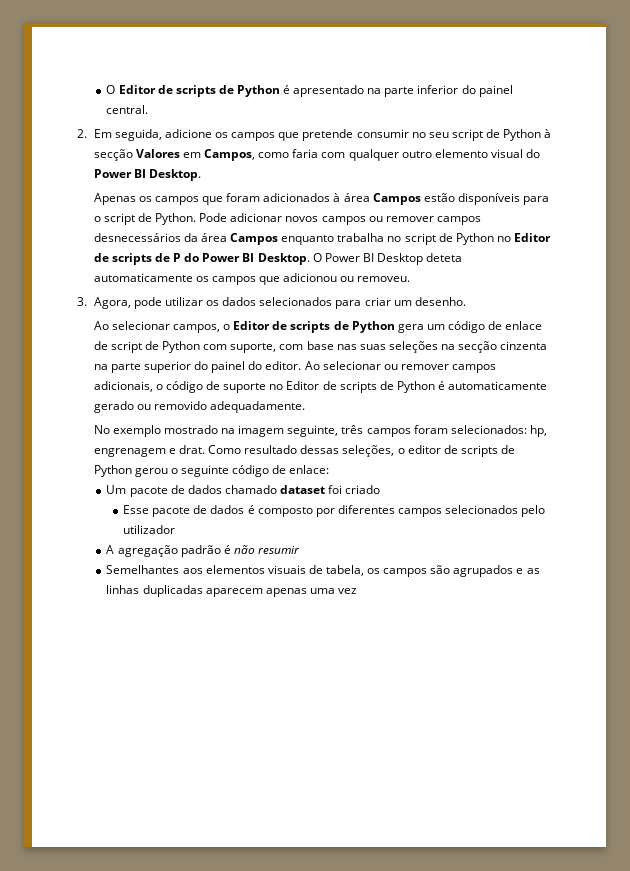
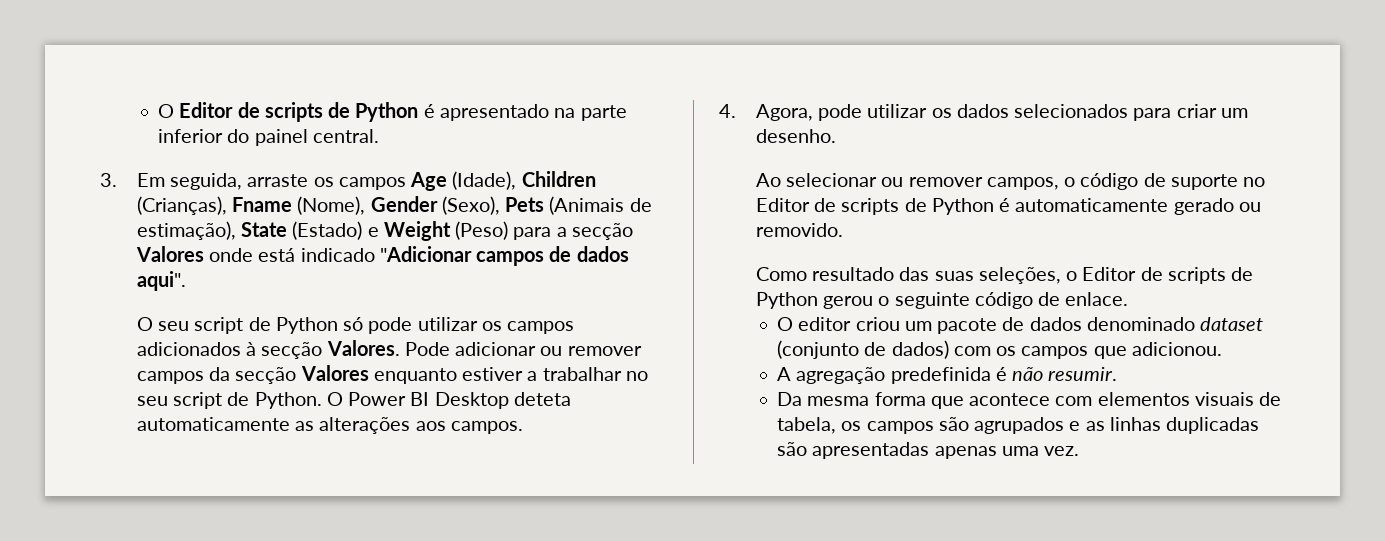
[77,129,87,138] 2. -> [100,173,117,187] 3.
[164,129,552,141] [93,149,540,161] [93,169,201,181] [93,193,549,205] [93,213,481,225] [93,233,551,245] [93,253,310,265] adicione os campos que pretende consumir no seu script de Python à secção Valores em Campos, como faria com qualquer outro elemento visual do Power BI Desktop. // Apenas os campos que foram adicionados à área Campos estão disponíveis para o script de Python. Pode adicionar novos campos ou remover campos desnecessários da área Campos enquanto trabalha no script de Python no Editor de scripts de P do Power BI Desktop. -> [247,171,596,191] [136,196,652,215] [136,221,633,241] [135,246,629,266] [136,271,186,291] [136,317,575,334] [136,340,642,359] [136,365,648,384] [136,392,322,409] arraste os campos Age (Idade), Children (Crianças), Fname (Nome), Gender (Sexo), Pets (Animais de estimação), State (Estado) e Weight (Peso) para a secção Valores onde está indicado "Adicionar campos de dados aqui". // O seu script de Python só pode utilizar os campos adicionados à secção Valores. Pode adicionar ou remover campos da secção Valores enquanto estiver a trabalhar no seu script de Python.
[195,273,411,285] [77,297,87,306] os campos que adicionou ou removeu. // 3. -> [294,417,523,434] [719,104,736,118] as alterações aos campos. // 4.
[172,321,543,333] [93,341,548,353] [93,361,496,373] [93,381,153,392] campos, o Editor de scripts de Python gera um código de enlace de script de Python com suporte, com base nas suas seleções na secção cinzenta na parte superior do painel do editor. Ao selecionar ou remover campos adicionais, -> [881,177,1059,190] ou remover campos,
[153,401,306,413] [93,425,547,437] [93,445,340,457] removido adequadamente. // No exemplo mostrado na imagem seguinte, três campos foram selecionados: hp, engrenagem e drat. Como resultado dessas -> [755,223,843,237] [755,267,974,281] removido. // Como resultado das suas
[407,445,441,454] editor -> [1082,267,1137,281] Editor
[289,465,330,474] [106,485,381,497] [123,505,546,517] [123,525,176,534] enlace: // Um pacote de dados chamado dataset foi criado // Esse pacote de dados é composto por diferentes campos selecionados pelo utilizador -> [1065,292,1129,306] [777,317,1264,334] [777,340,1223,359] enlace. // O editor criou um pacote de dados denominado dataset (conjunto de dados) com os campos que adicionou.
[180,545,221,557] padrão -> [890,367,991,384] predefinida
[257,546,300,554] [106,565,203,574] resumir // Semelhantes aos -> [1048,367,1118,381] [777,392,1093,409] resumir. // Da mesma forma que acontece com
[205,588,263,597] aparecem -> [777,442,930,459] são apresentadas
[337,588,357,594] vez -> [1044,446,1080,456] vez.

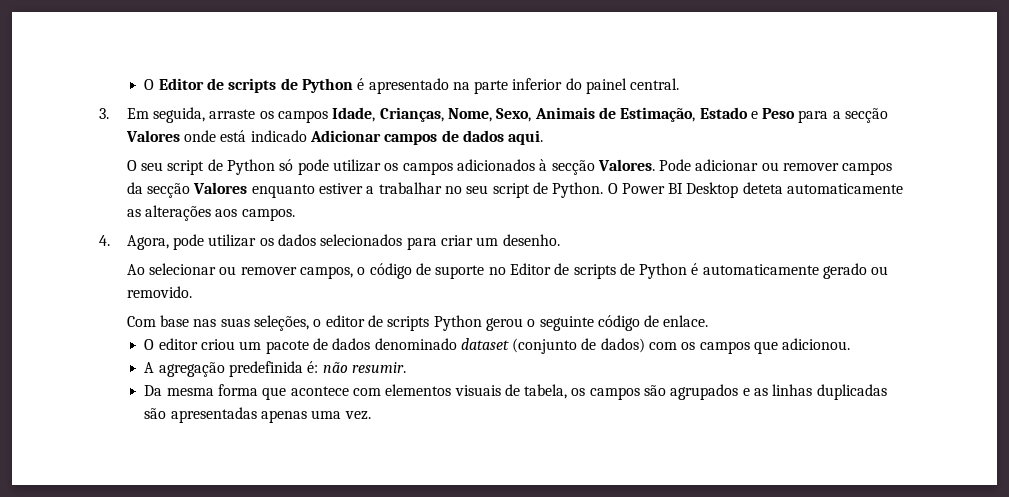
[410,171,596,191] [136,196,652,215] [136,221,509,241] Age (Idade), Children (Crianças), Fname (Nome), Gender (Sexo), Pets (Animais de estimação), State (Estado) e Weight (Peso) -> [332,107,796,122] Idade, Crianças, Nome, Sexo, Animais de Estimação, Estado e Peso
[379,246,472,262] "Adicionar -> [309,130,381,142] Adicionar
[136,271,186,291] aqui". -> [508,130,544,145] aqui.
[755,267,930,281] Como resultado das -> [126,315,217,327] Com base nas
[1082,267,1254,284] Editor de scripts de -> [325,315,430,331] editor de scripts
[995,367,1007,381] é -> [307,361,319,373] é:

